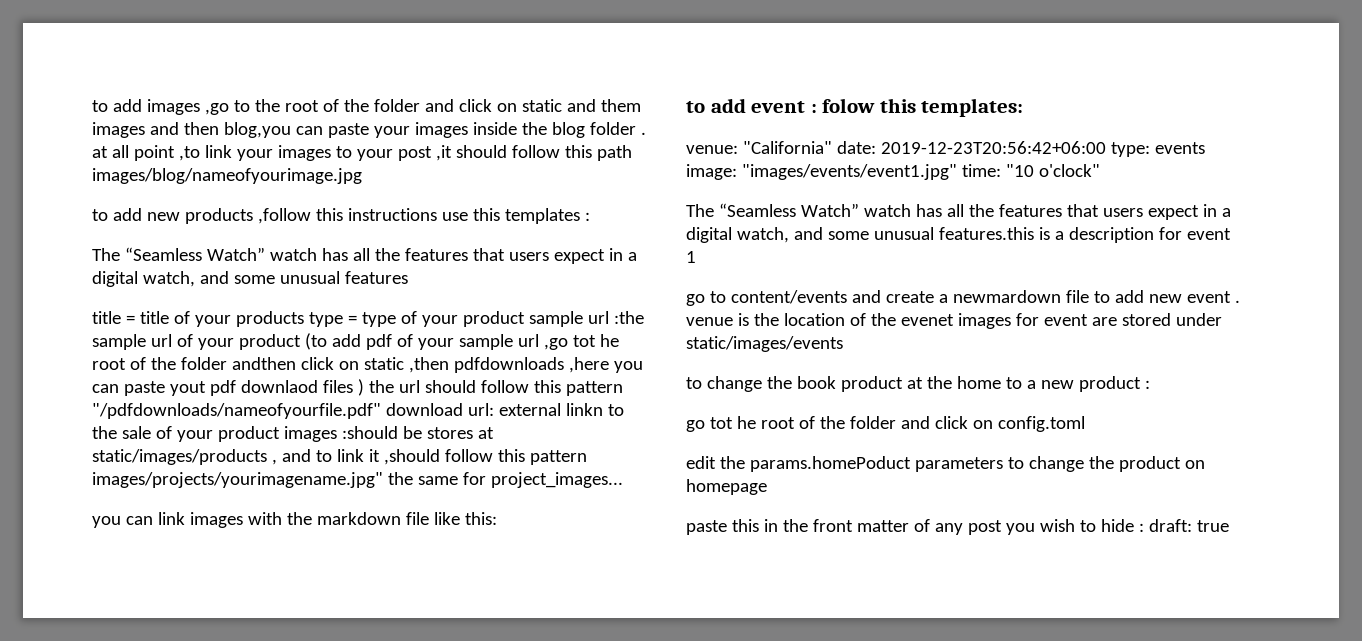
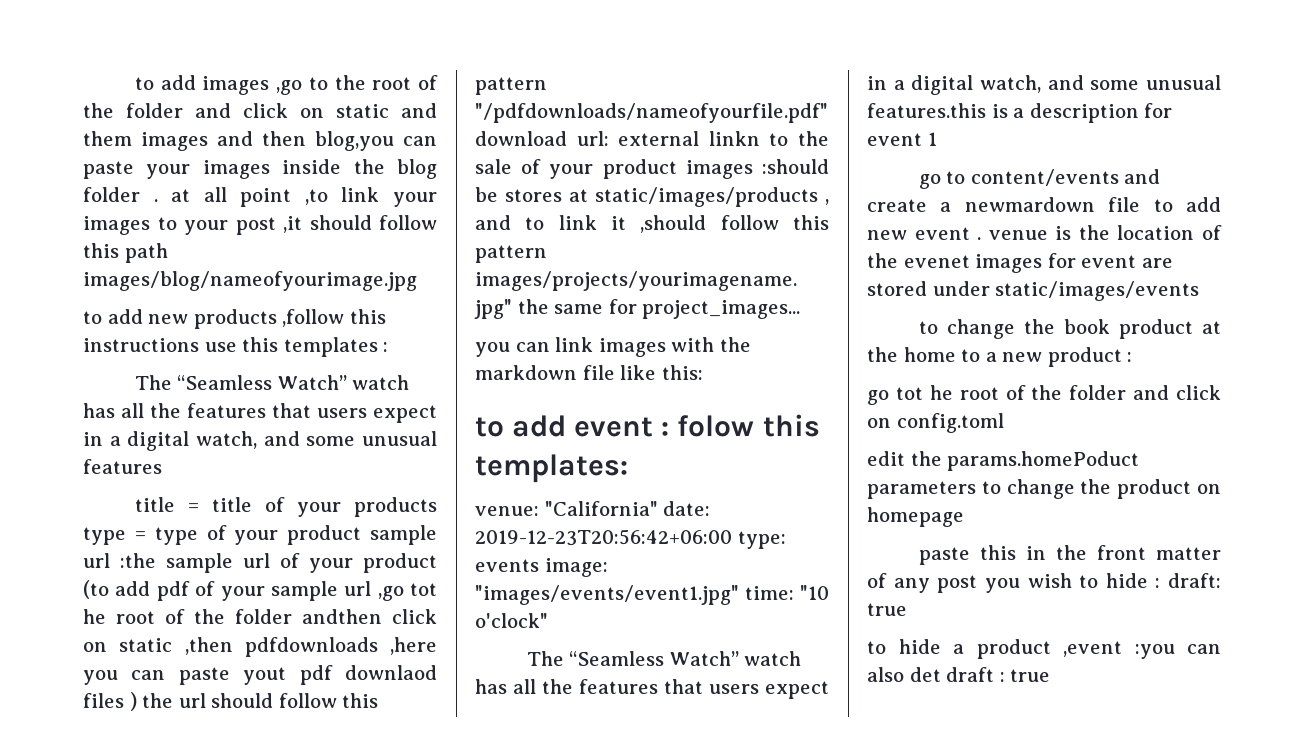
(1229, 526) none -> [867,639,1221,659] [867,667,1051,682] // to hide a product ,event :you can also det draft : true

